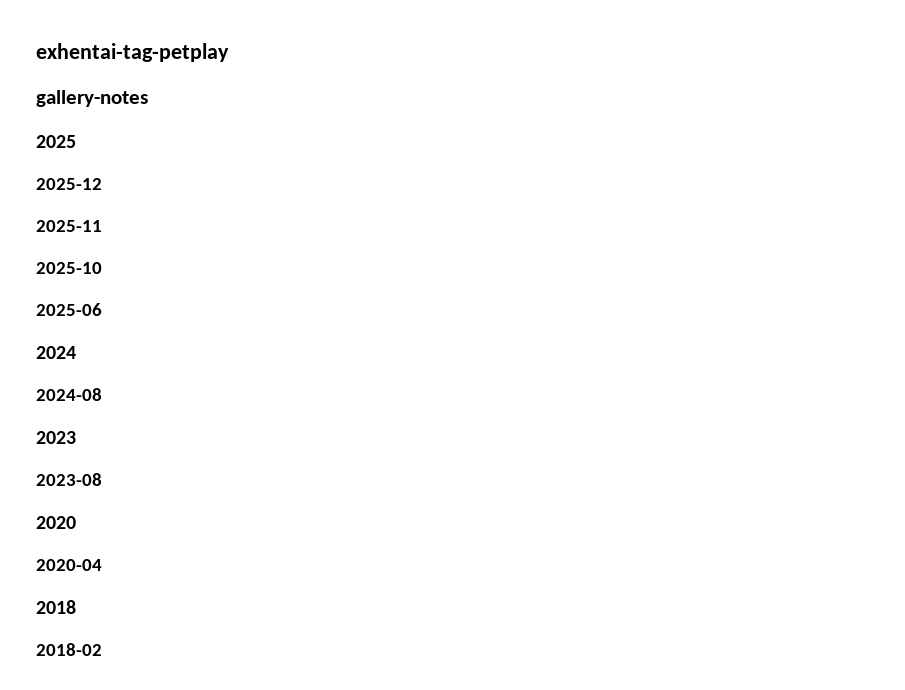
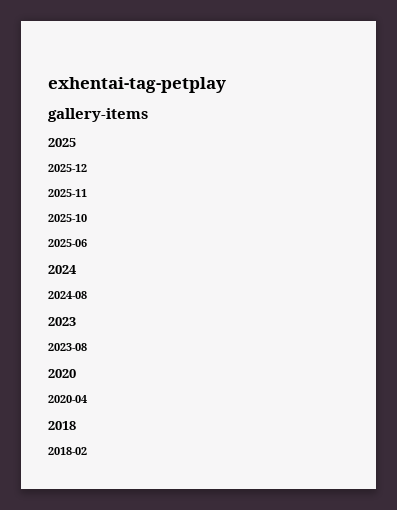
[36,90,148,107] gallery-notes -> [48,108,148,122] gallery-items

